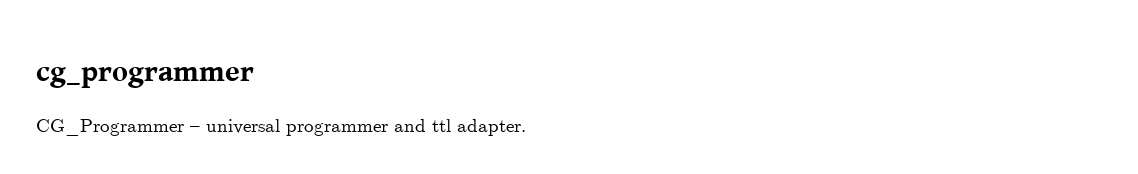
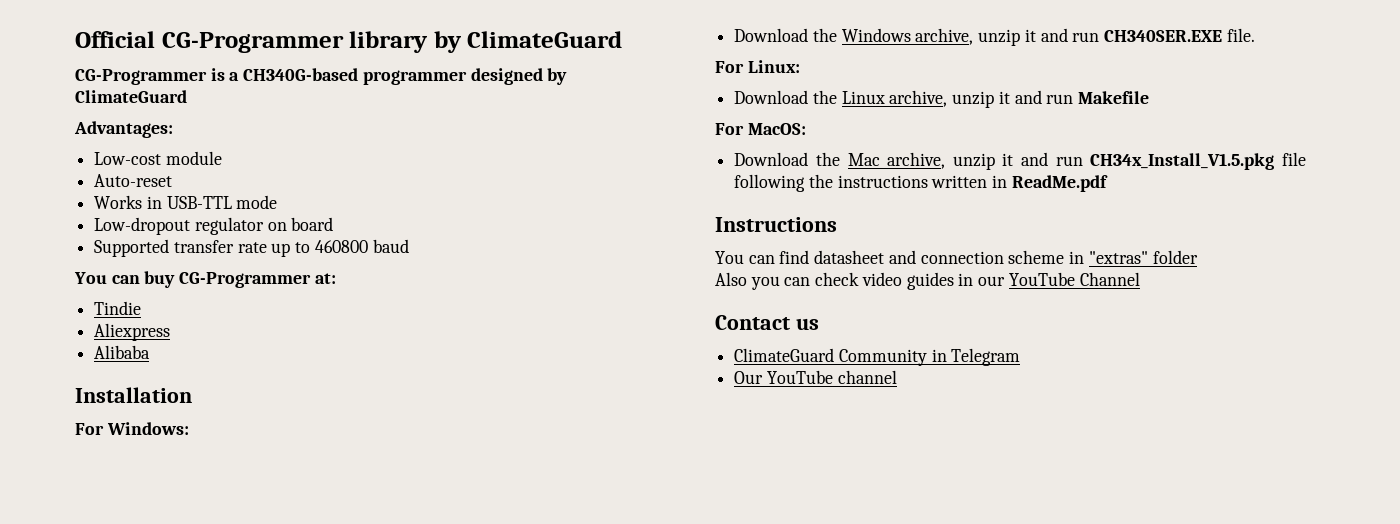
[36,67,254,88] [36,119,526,136] cg_programmer // CG_Programmer – universal programmer and ttl adapter. -> [75,31,623,53] [75,68,568,85] [75,90,187,103] [74,121,173,138] [94,151,222,165] [94,174,173,187] [94,195,278,209] [94,217,334,235] [94,239,409,257] [74,271,336,288] [94,301,142,315] [94,323,171,341] [94,345,151,359] [75,387,192,403] [75,422,189,435] [734,28,1255,46] [715,60,800,73] [734,90,1150,108] [715,123,806,135] [734,152,1306,170] [734,174,1108,192] [715,217,837,232] [715,250,1198,264] [715,272,1140,290] [715,315,819,330] [734,348,1021,366] [734,370,897,384] Official CG-Programmer library by ClimateGuard // CG-Programmer is a CH340G-based programmer designed by ClimateGuard // Advantages: // Low-cost module // Auto-reset // Works in USB-TTL mode // Low-dropout regulator on board // Supported transfer rate up to 460800 baud // You can buy CG-Programmer at: // Tindie // Aliexpress // Alibaba // Installation // For Windows: // Download the Windows archive, unzip it and run CH340SER.EXE file. // For Linux: // Download the Linux archive, unzip it and run Makefile // For MacOS: // Download the Mac archive, unzip it and run CH34x_Install_V1.5.pkg file following the instructions written in ReadMe.pdf // Instructions // You can find datasheet and connection scheme in "extras" folder // Also you can check video guides in our YouTube Channel // Contact us // ClimateGuard Community in Telegram // Our YouTube channel

